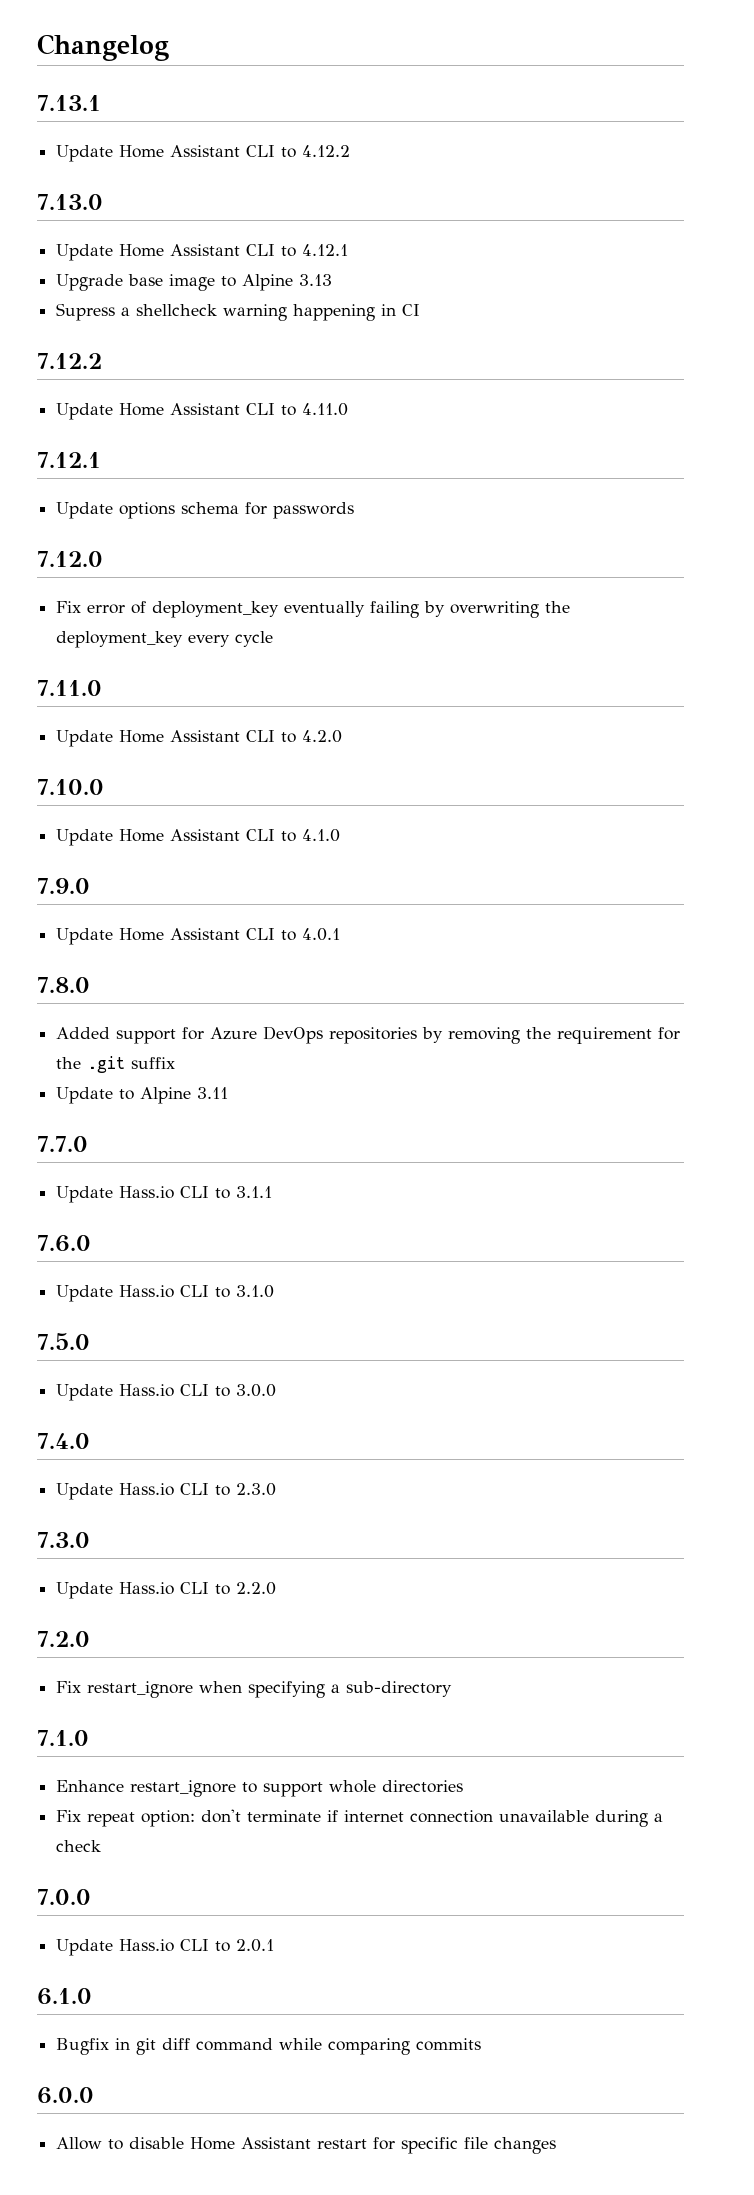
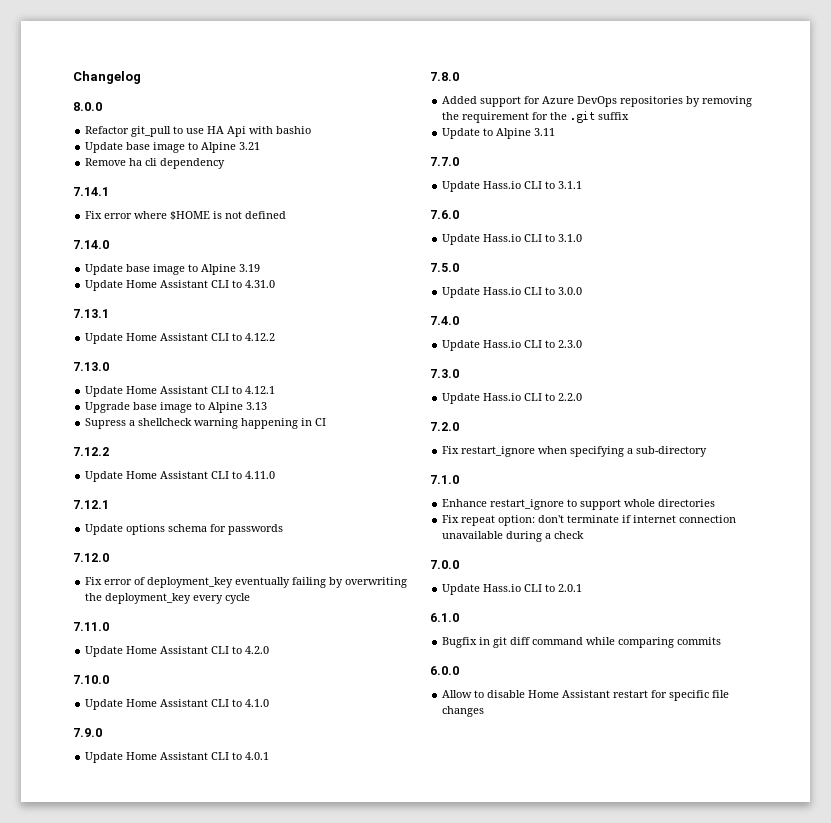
(169, 47) none -> [73,102,102,111] [85,126,312,137] [85,142,261,153] [85,158,226,169] [73,187,109,196] [85,211,287,220] [73,240,109,249] [85,264,261,275] [85,280,276,291] // 8.0.0 // Refactor git_pull to use HA Api with bashio // Update base image to Alpine 3.21 // Remove ha cli dependency // 7.14.1 // Fix error where $HOME is not defined // 7.14.0 // Update base image to Alpine 3.19 // Update Home Assistant CLI to 4.31.0

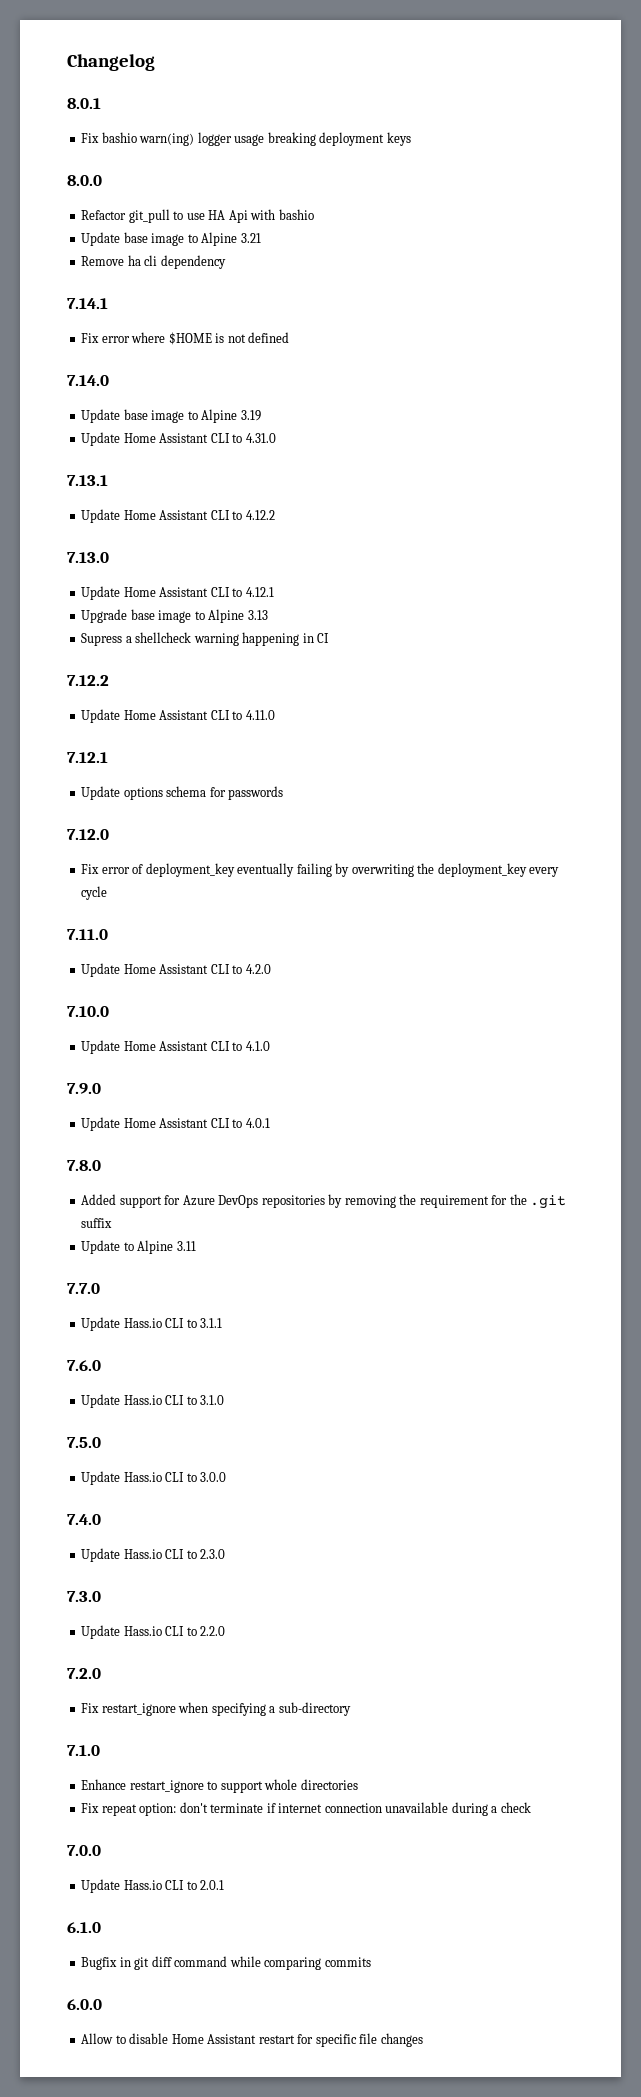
(141, 77) none -> [67,98,101,109] [81,132,411,146] // 8.0.1 // Fix bashio warn(ing) logger usage breaking deployment keys

